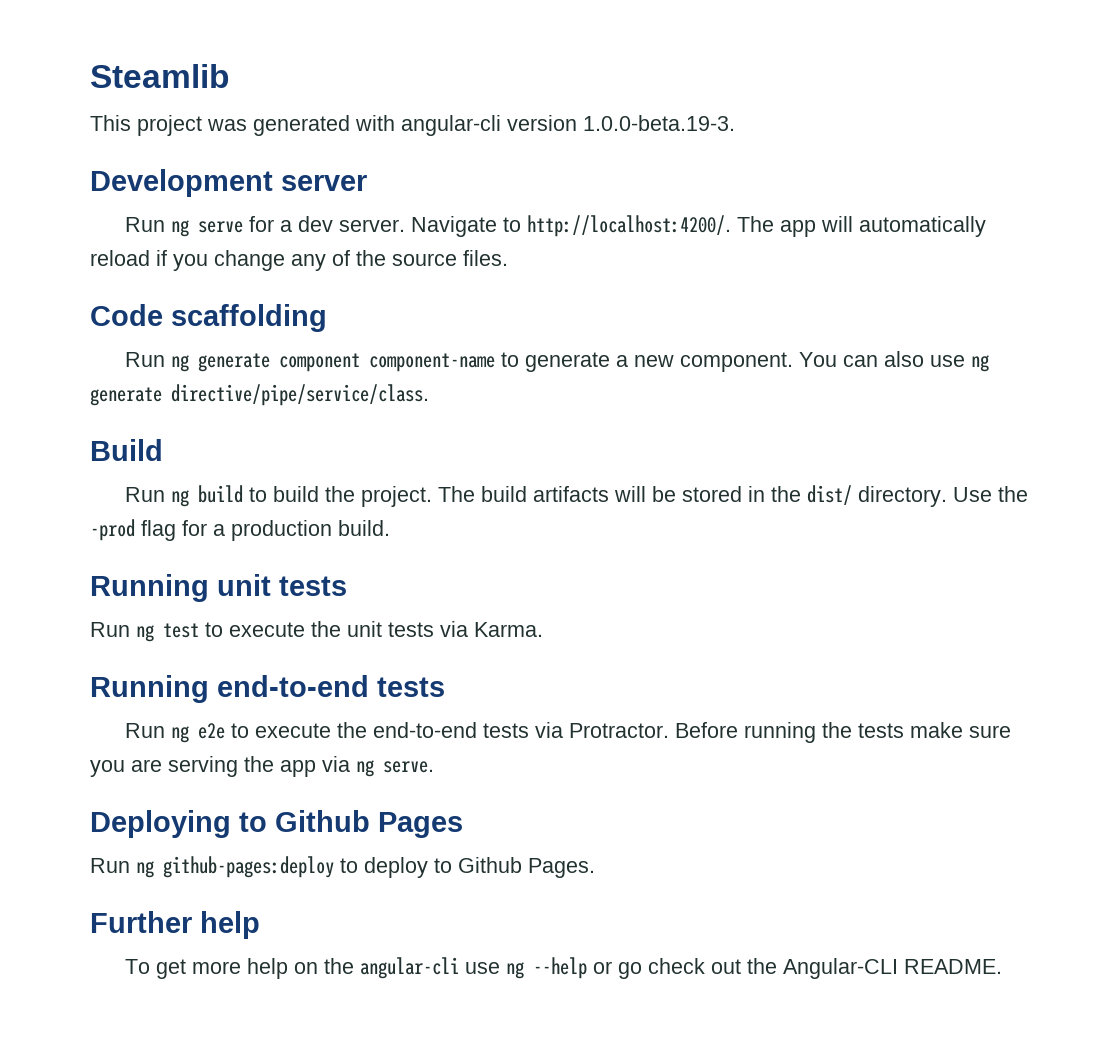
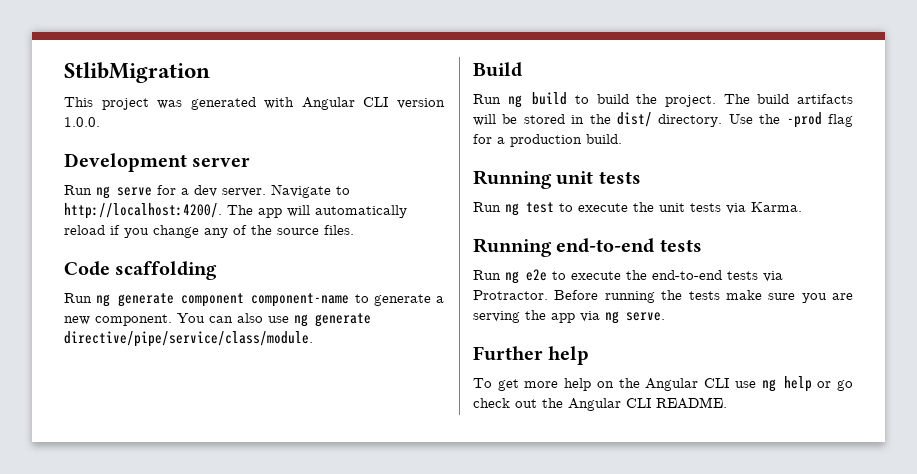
[90,64,229,88] Steamlib -> [64,62,210,83] StlibMigration
[401,115,735,136] angular-cli version 1.0.0-beta.19-3. -> [301,97,445,110] [64,117,100,127] Angular CLI version 1.0.0.
[171,384,429,406] directive/pipe/service/class. -> [64,331,313,347] directive/pipe/service/class/module.
[90,810,463,838] [90,856,595,878] // Deploying to Github Pages // Run ng github-pages:deploy to deploy to Github Pages. -> (665, 316) none
[360,957,588,979] angular-cli use ng --help -> [645,376,812,392] Angular CLI use ng help
[783,958,899,979] Angular-CLI -> [568,398,651,411] Angular CLI

